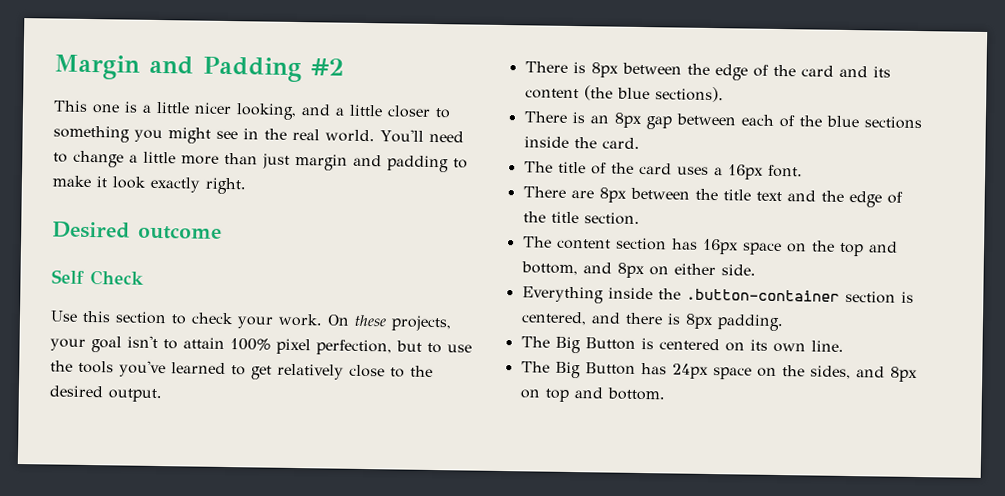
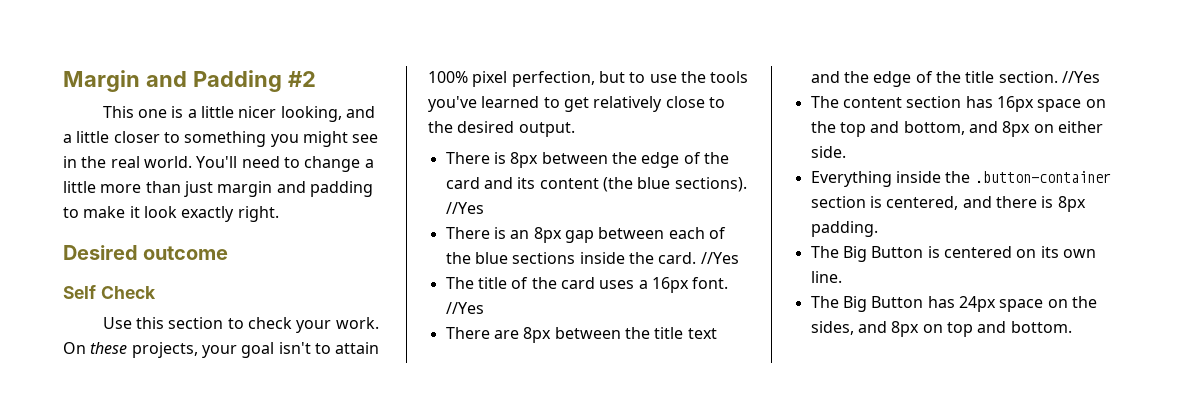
(724, 94) none -> [445,202,484,214] //Yes
(640, 143) none -> [700,252,739,264] //Yes
(803, 171) none -> [445,302,484,314] //Yes
(640, 218) none -> [1061,71,1100,83] //Yes

